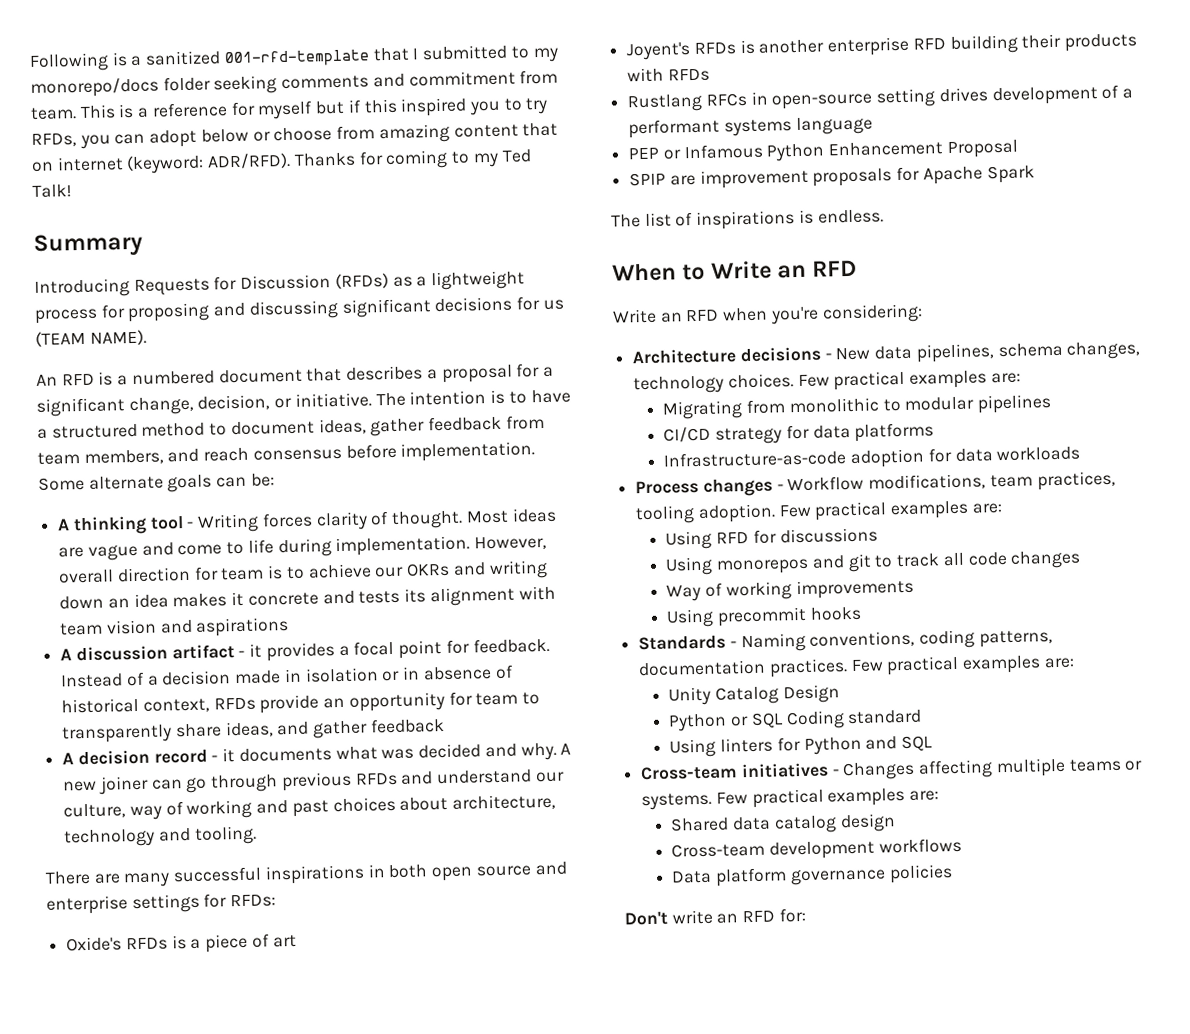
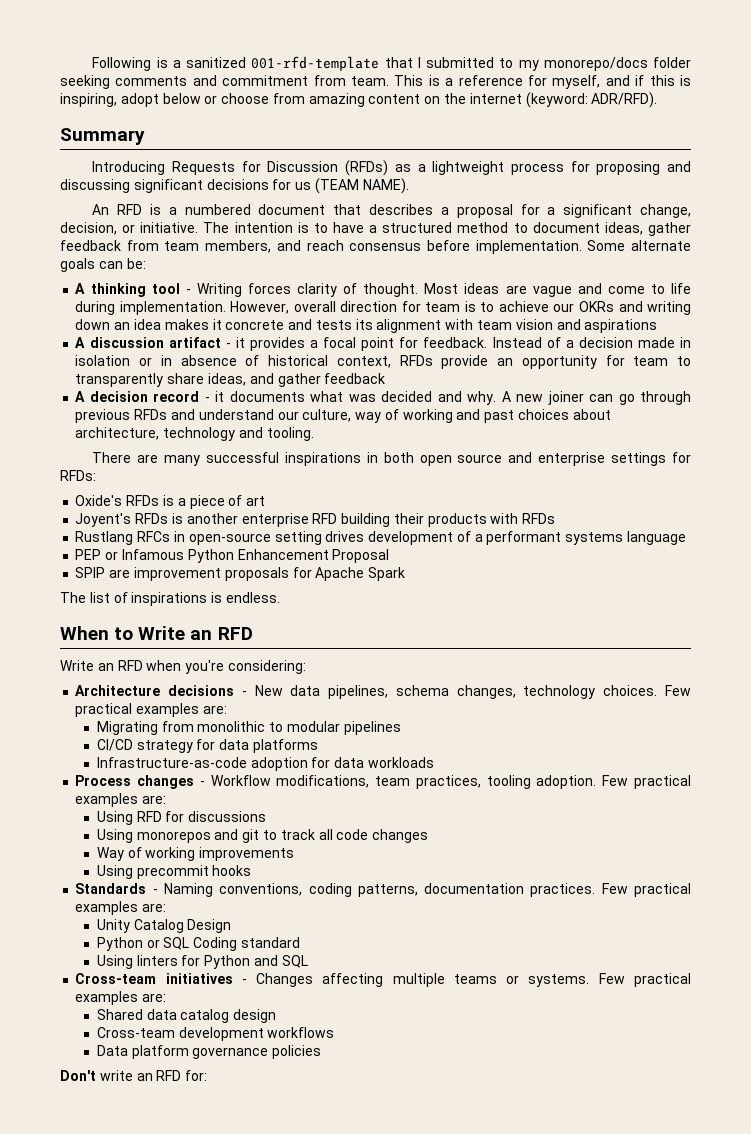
[257,97,549,120] [31,133,146,150] myself but if this inspired you to try RFDs, you can -> [552,75,691,89] [60,93,117,107] myself, and if this is inspiring,
[522,122,559,137] [31,161,54,172] that on -> [424,93,467,104] on the
[293,149,532,170] [32,184,72,198] Thanks for coming to my Ted Talk! -> (658, 100) none

